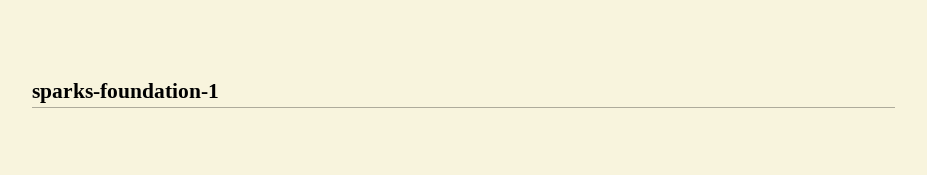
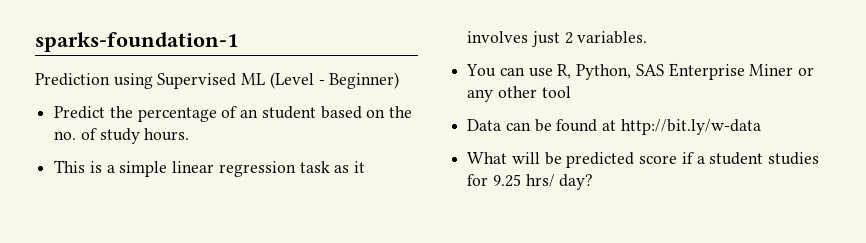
(219, 93) none -> [35,72,400,89] [54,106,413,122] [54,128,190,144] [54,160,366,177] [467,31,648,47] [466,63,815,80] [467,86,571,102] [467,119,761,135] [467,152,820,168] [467,174,594,190] // Prediction using Supervised ML (Level - Beginner) // Predict the percentage of an student based on the no. of study hours. // This is a simple linear regression task as it involves just 2 variables. // You can use R, Python, SAS Enterprise Miner or any other tool // Data can be found at http://bit.ly/w-data // What will be predicted score if a student studies for 9.25 hrs/ day?

